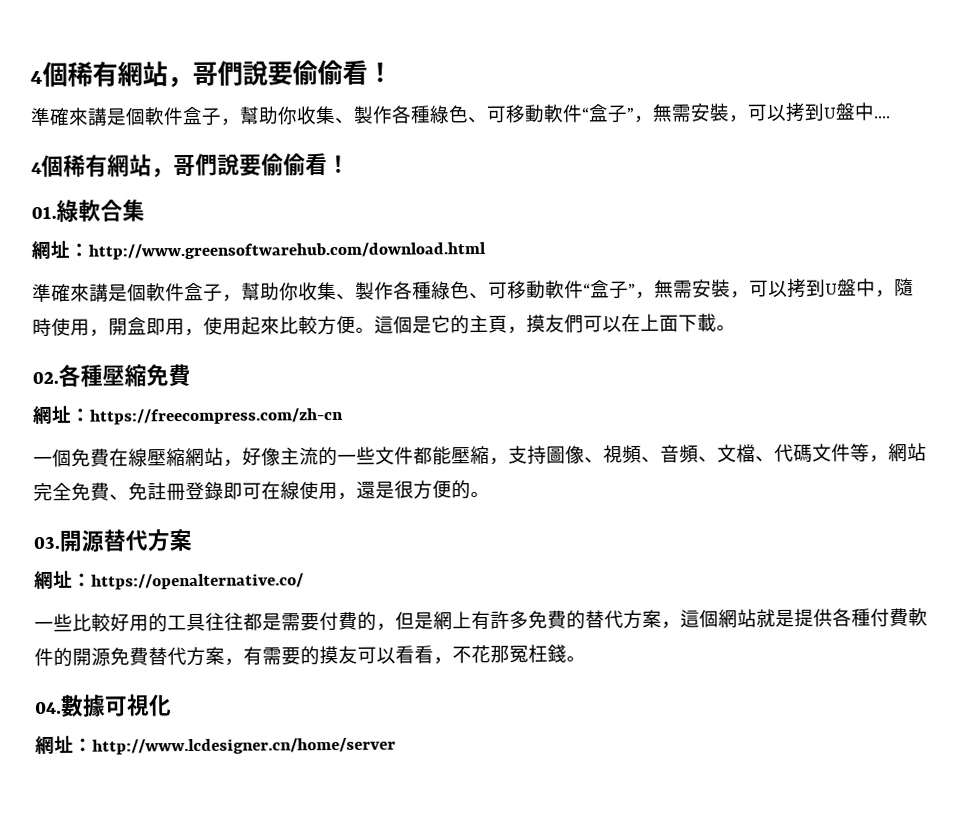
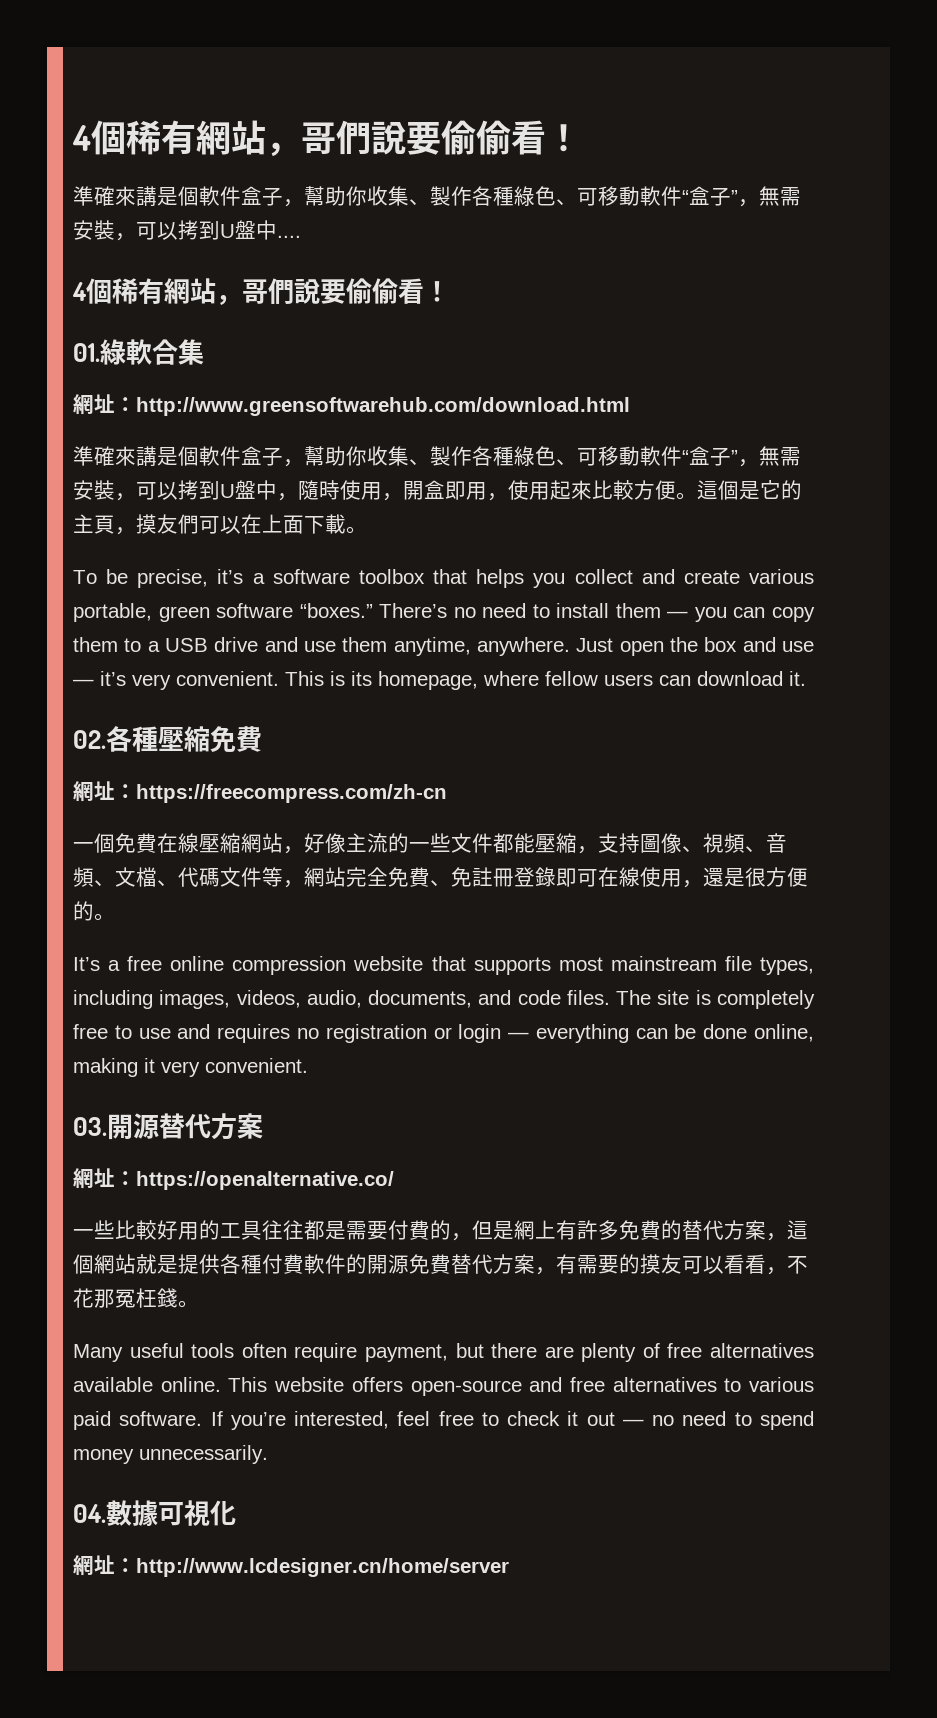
(736, 328) none -> [73,569,814,588] [73,603,816,622] [73,637,815,656] [73,671,806,690] // To be precise, it’s a software toolbox that helps you collect and create various portable, green software “boxes.” There’s no need to install them — you can copy them to a USB drive and use them anytime, anywhere. Just open the box and use — it’s very convenient. This is its homepage, where fellow users can download it.
(490, 494) none -> [73,956,814,975] [73,990,815,1009] [73,1024,815,1043] [73,1058,308,1077] // It’s a free online compression website that supports most mainstream file types, including images, videos, audio, documents, and code files. The site is completely free to use and requires no registration or login — everything can be done online, making it very convenient.
(586, 659) none -> [73,1343,815,1362] [73,1377,814,1396] [73,1411,814,1430] [73,1445,268,1464] // Many useful tools often require payment, but there are plenty of free alternatives available online. This website offers open-source and free alternatives to various paid software. If you’re interested, feel free to check it out — no need to spend money unnecessarily.

